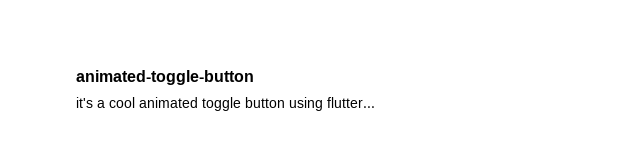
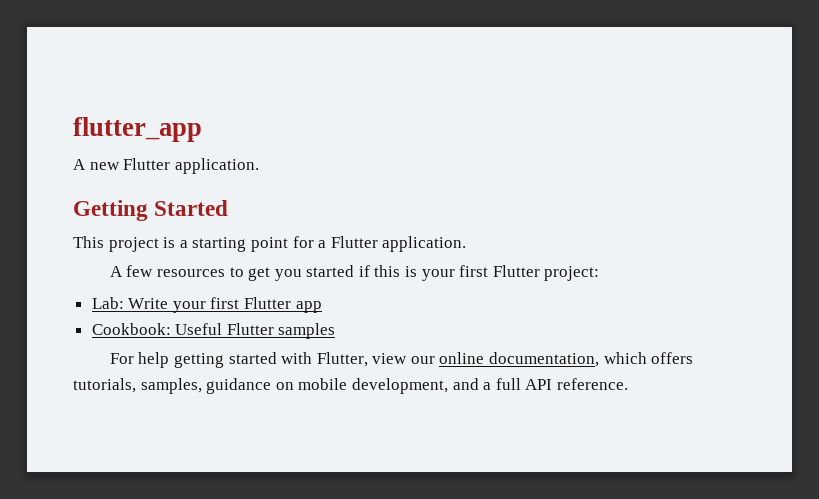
[76,70,254,85] [76,97,375,111] animated-toggle-button // it's a cool animated toggle button using flutter... -> [73,117,202,142] [73,158,259,174] [73,200,229,221] [73,236,467,252] [109,265,600,281] [91,297,322,313] [91,323,336,339] [109,352,694,368] [73,378,628,394] flutter_app // A new Flutter application. // Getting Started // This project is a starting point for a Flutter application. // A few resources to get you started if this is your first Flutter project: // Lab: Write your first Flutter app // Cookbook: Useful Flutter samples // For help getting started with Flutter, view our online documentation, which offers tutorials, samples, guidance on mobile development, and a full API reference.

